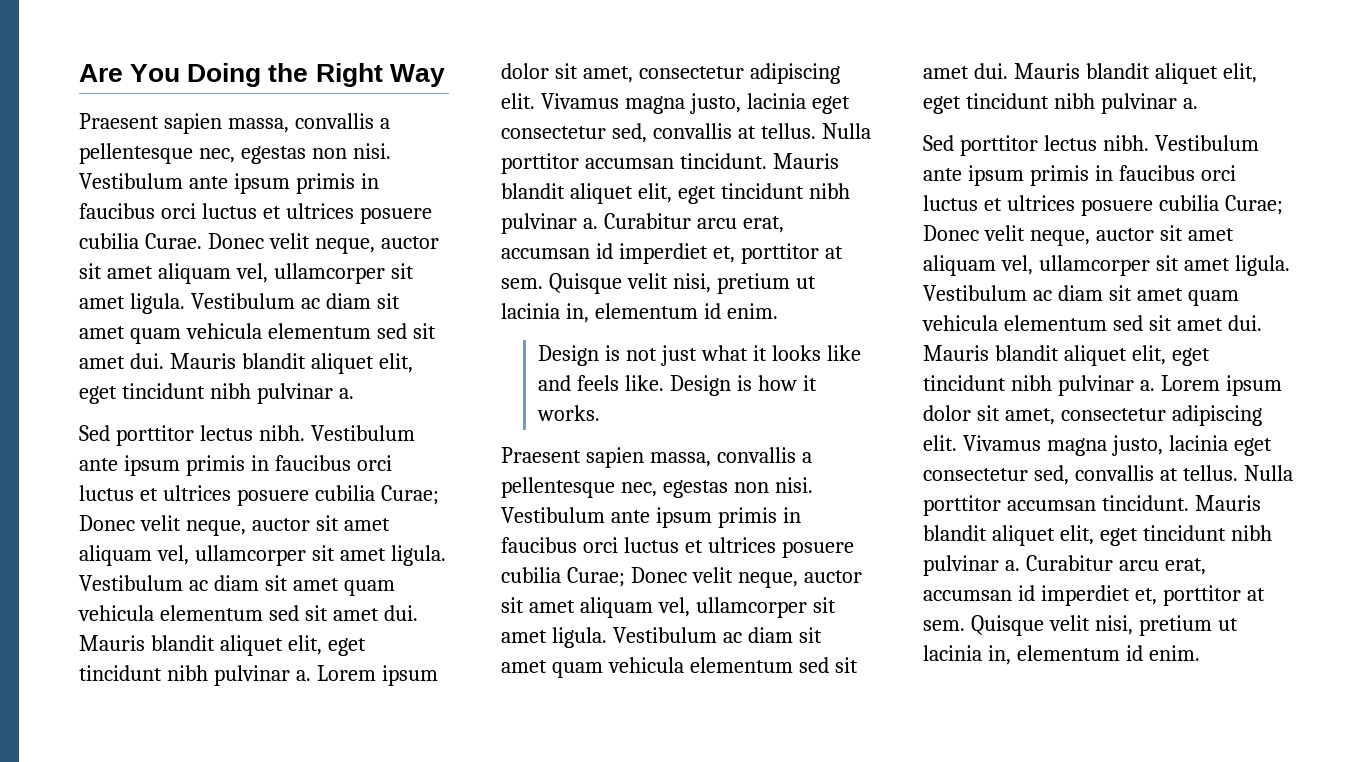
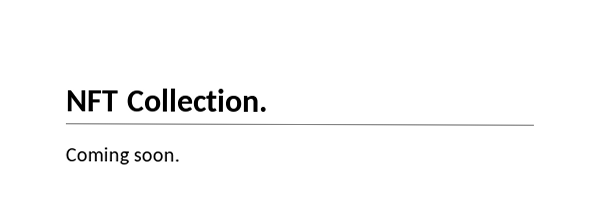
[79,63,445,87] [79,113,390,134] [79,143,391,164] [79,173,379,194] [79,203,432,224] [79,233,439,254] [79,263,414,284] [79,293,400,314] [79,323,436,344] [79,353,413,374] [79,383,354,404] [79,425,415,446] [79,455,392,476] [79,485,439,506] [79,515,390,536] [79,545,446,566] [79,575,395,596] [78,605,418,621] [79,635,366,656] [79,665,438,686] [501,63,840,84] [501,93,850,114] [501,123,871,143] [501,153,839,174] [501,183,850,204] [501,213,784,234] [501,243,843,264] [501,273,816,294] [501,303,778,323] [538,345,862,366] [538,375,818,396] [537,405,601,421] [501,447,812,468] [501,477,813,498] [501,507,801,528] [501,537,854,558] [501,567,862,588] [501,597,836,618] [501,627,822,648] [501,657,858,678] [923,63,1257,84] [923,93,1198,114] [923,135,1259,156] [923,165,1236,186] [923,195,1283,216] [923,225,1234,246] [923,255,1290,276] [923,285,1239,306] [922,315,1262,331] [923,345,1210,366] [923,375,1282,396] [923,405,1262,426] [923,435,1272,456] [923,465,1293,485] [923,495,1261,516] [923,525,1272,546] [923,555,1206,576] [923,585,1265,606] [923,615,1238,636] [923,645,1200,665] Are You Doing the Right Way // Praesent sapien massa, convallis a pellentesque nec, egestas non nisi. Vestibulum ante ipsum primis in faucibus orci luctus et ultrices posuere cubilia Curae. Donec velit neque, auctor sit amet aliquam vel, ullamcorper sit amet ligula. Vestibulum ac diam sit amet quam vehicula elementum sed sit amet dui. Mauris blandit aliquet elit, eget tincidunt nibh pulvinar a. // Sed porttitor lectus nibh. Vestibulum ante ipsum primis in faucibus orci luctus et ultrices posuere cubilia Curae; Donec velit neque, auctor sit amet aliquam vel, ullamcorper sit amet ligula. Vestibulum ac diam sit amet quam vehicula elementum sed sit amet dui. Mauris blandit aliquet elit, eget tincidunt nibh pulvinar a. Lorem ipsum dolor sit amet, consectetur adipiscing elit. Vivamus magna justo, lacinia eget consectetur sed, convallis at tellus. Nulla porttitor accumsan tincidunt. Mauris blandit aliquet elit, eget tincidunt nibh pulvinar a. Curabitur arcu erat, accumsan id imperdiet et, porttitor at sem. Quisque velit nisi, pretium ut lacinia in, elementum id enim. // Design is not just what it looks like and feels like. Design is how it works. // Praesent sapien massa, convallis a pellentesque nec, egestas non nisi. Vestibulum ante ipsum primis in faucibus orci luctus et ultrices posuere cubilia Curae; Donec velit neque, auctor sit amet aliquam vel, ullamcorper sit amet ligula. Vestibulum ac diam sit amet quam vehicula elementum sed sit amet dui. Mauris blandit aliquet elit, eget tincidunt nibh pulvinar a. // Sed porttitor lectus nibh. Vestibulum ante ipsum primis in faucibus orci luctus et ultrices posuere cubilia Curae; Donec velit neque, auctor sit amet aliquam vel, ullamcorper sit amet ligula. Vestibulum ac diam sit amet quam vehicula elementum sed sit amet dui. Mauris blandit aliquet elit, eget tincidunt nibh pulvinar a. Lorem ipsum dolor sit amet, consectetur adipiscing elit. Vivamus magna justo, lacinia eget consectetur sed, convallis at tellus. Nulla porttitor accumsan tincidunt. Mauris blandit aliquet elit, eget tincidunt nibh pulvinar a. Curabitur arcu erat, accumsan id imperdiet et, porttitor at sem. Quisque velit nisi, pretium ut lacinia in, elementum id enim. -> [65,88,269,112] [65,147,181,165] NFT Collection. // Coming soon.

